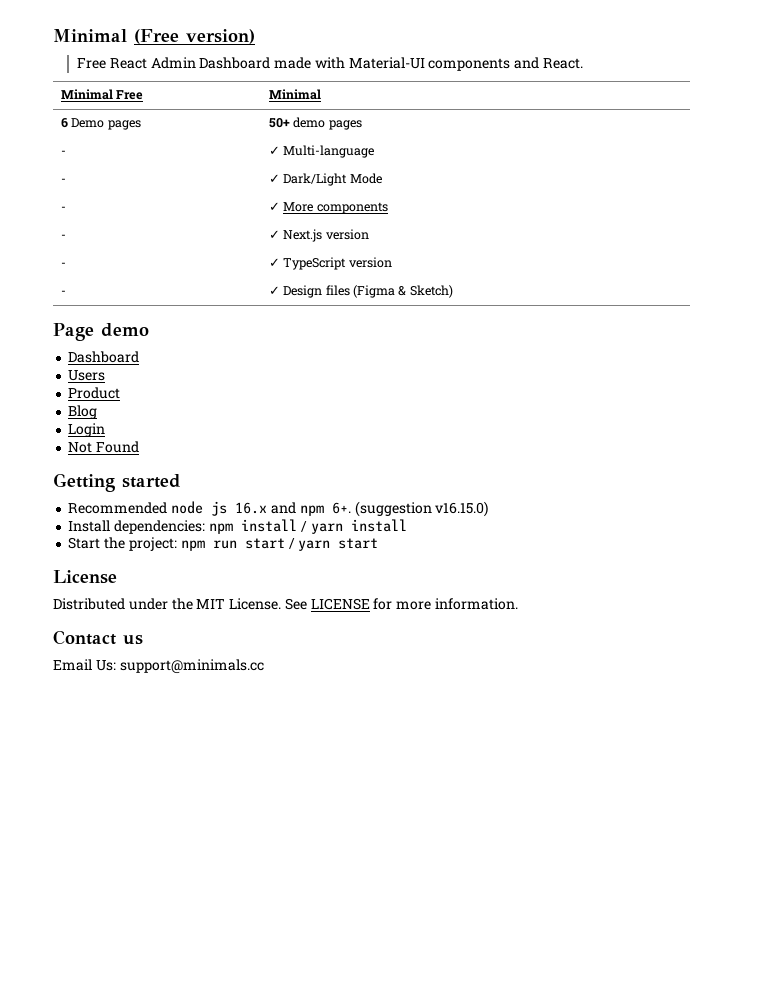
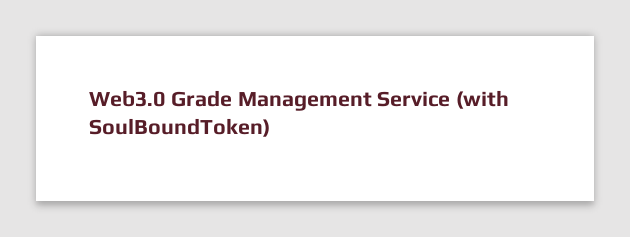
[53,29,255,44] [76,57,584,71] [60,89,144,100] [268,89,321,100] [60,118,141,130] [268,117,362,130] [60,150,66,155] [268,145,375,158] [60,178,66,183] [268,173,382,186] [60,206,66,211] [268,202,388,214] [60,234,66,239] [268,229,369,242] [60,262,66,267] [268,257,392,270] [60,290,66,295] [268,285,453,298] [53,323,149,341] [68,351,140,363] [68,370,106,381] [68,387,121,399] [68,405,98,419] [68,423,106,437] [68,441,140,453] [53,473,181,492] [68,501,489,517] [68,519,407,534] [68,537,379,551] [53,570,117,584] [53,598,519,610] [53,630,143,645] [53,659,264,674] Minimal (Free version) // Free React Admin Dashboard made with Material-UI components and React. // Minimal Free | Minimal // 6 Demo pages | 50+ demo pages // - | ✓ Multi-language // - | ✓ Dark/Light Mode // - | ✓ More components // - | ✓ Next.js version // - | ✓ TypeScript version // - | ✓ Design files (Figma & Sketch) // Page demo // Dashboard // Users // Product // Blog // Login // Not Found // Getting started // Recommended node js 16.x and npm 6+. (suggestion v16.15.0) // Install dependencies: npm install / yarn install // Start the project: npm run start / yarn start // License // Distributed under the MIT License. See LICENSE for more information. // Contact us // Email Us: support@minimals.cc -> [89,90,510,111] [89,118,270,137] Web3.0 Grade Management Service (with SoulBoundToken)

